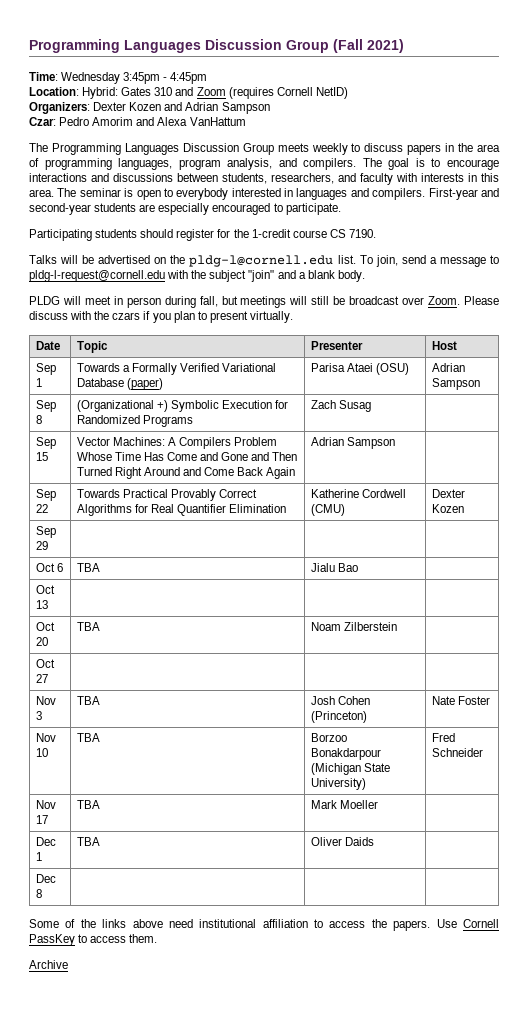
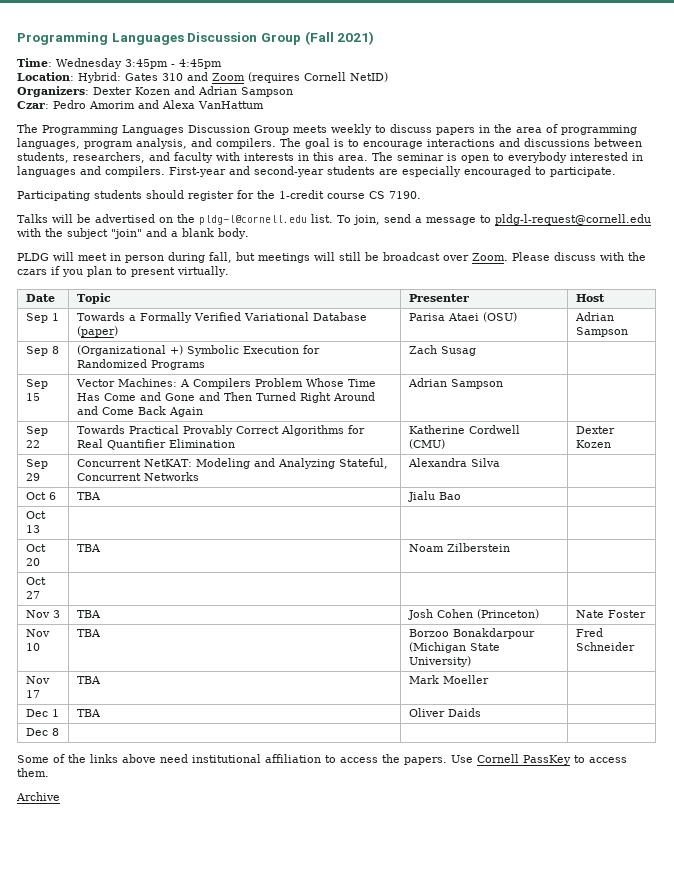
(48, 545) | -> [76,458,388,469] [76,472,199,481] [407,458,500,467] Concurrent NetKAT: Modeling and Analyzing Stateful, Concurrent Networks | Alexandra Silva

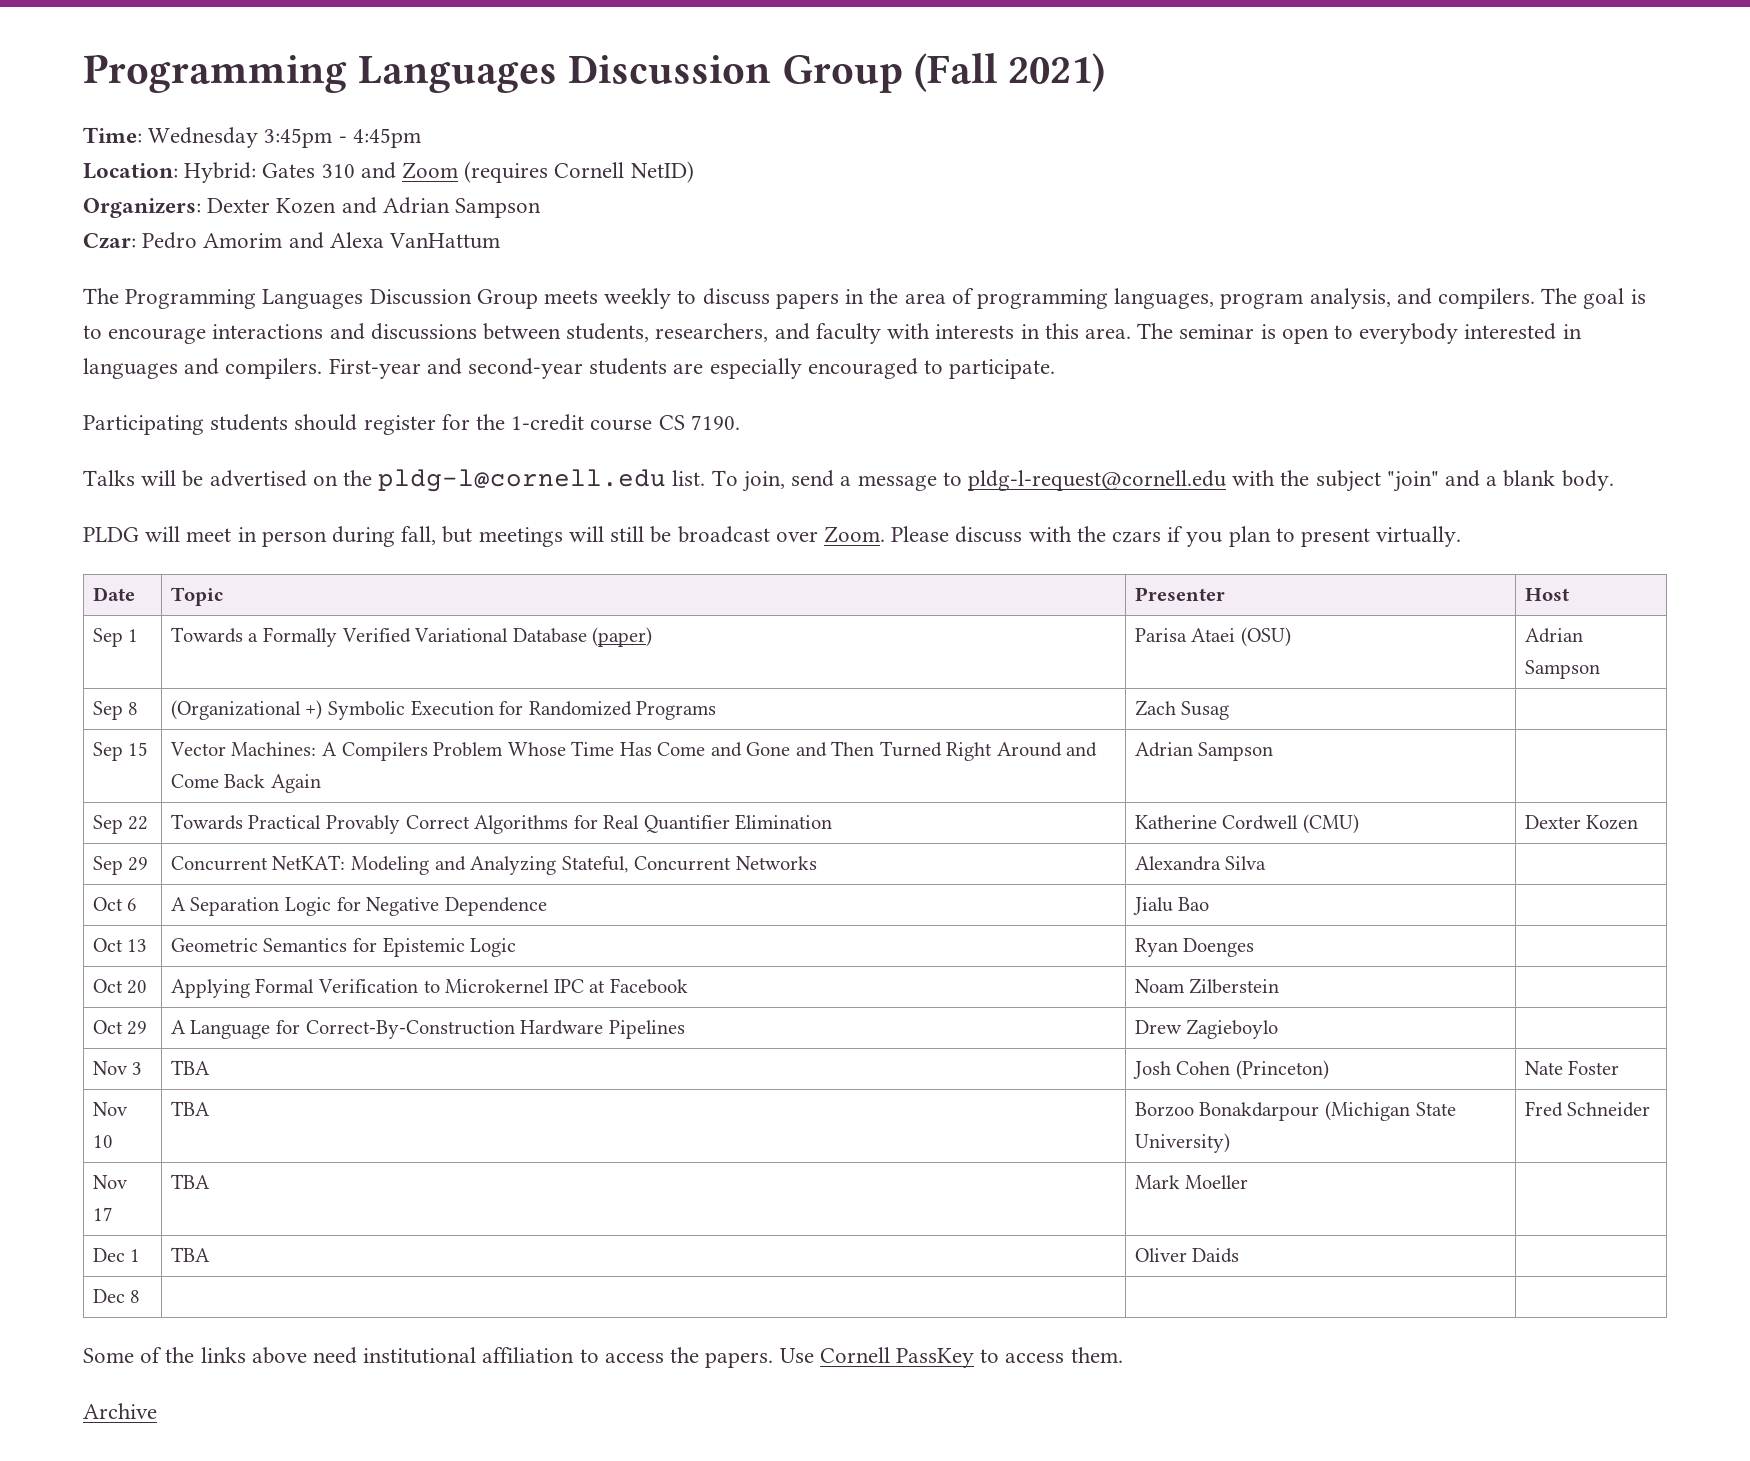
[76,492,101,500] [407,491,461,502] [25,511,46,519] [25,525,40,533] [25,544,46,552] [25,558,40,566] [76,544,101,552] [408,543,510,552] [25,577,46,585] [25,591,40,599] TBA | Jialu Bao | // Oct 13 | | | // Oct 20 | TBA | Noam Zilberstein | // Oct 27 | | -> [170,897,547,916] [1132,897,1210,915] [92,938,148,952] [170,937,517,957] [1134,938,1255,957] [92,979,148,994] [170,978,688,998] [1134,978,1280,994] [92,1020,148,1035] [170,1020,685,1039] [1134,1019,1279,1039] A Separation Logic for Negative Dependence | Jialu Bao | // Oct 13 | Geometric Semantics for Epistemic Logic | Ryan Doenges | // Oct 20 | Applying Formal Verification to Microkernel IPC at Facebook | Noam Zilberstein | // Oct 29 | A Language for Correct-By-Construction Hardware Pipelines | Drew Zagieboylo

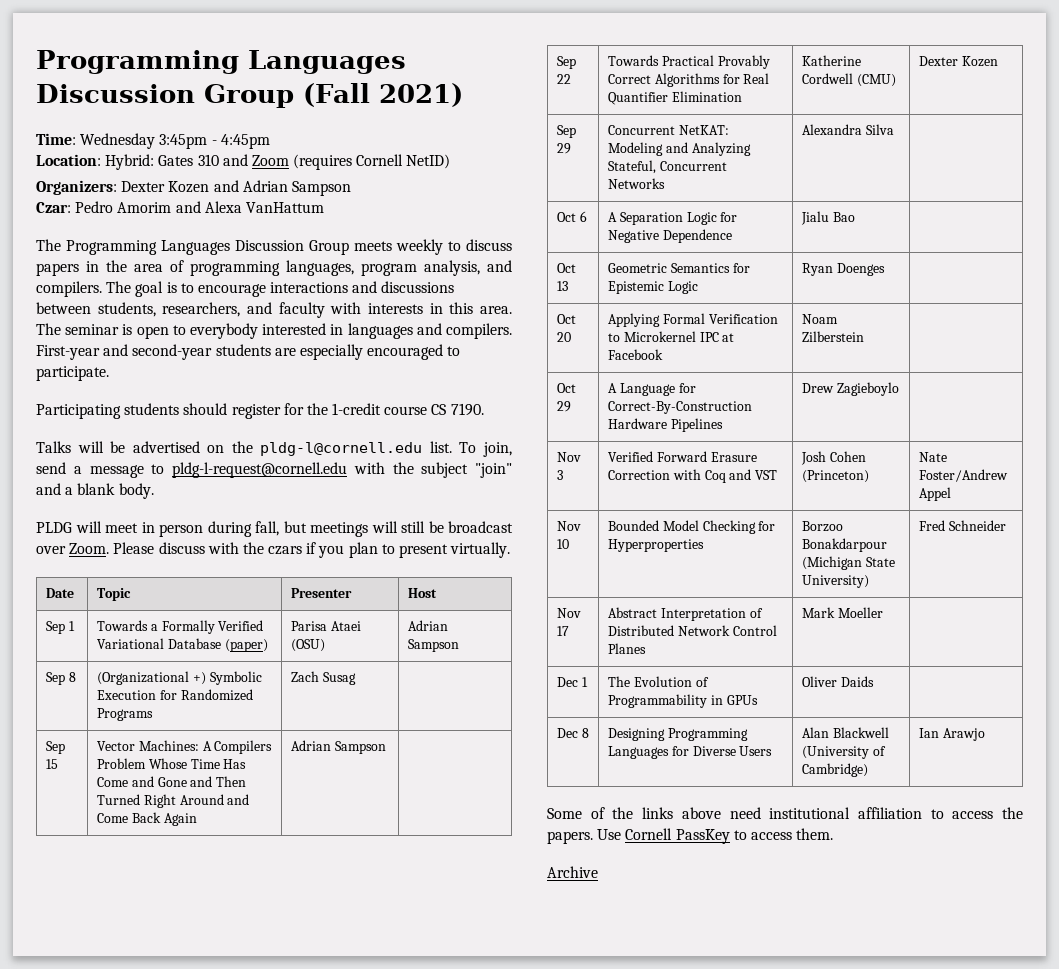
[170,1060,210,1075] TBA -> [608,451,757,462] [608,469,778,483] Verified Forward Erasure Correction with Coq and VST
[1568,1060,1620,1075] Foster -> [919,469,1009,482] [919,487,952,501] Foster/Andrew Appel
[170,1101,210,1116] TBA -> [608,520,776,534] [608,539,705,552] Bounded Model Checking for Hyperproperties
[170,1174,210,1189] [1134,1175,1249,1189] [92,1248,141,1262] [170,1247,210,1262] [1134,1248,1240,1263] [92,1289,141,1303] TBA | Mark Moeller | // Dec 1 | TBA | Oliver Daids | // Dec 8 | | | -> [608,607,763,621] [608,625,777,636] [608,643,647,654] [802,607,883,618] [557,677,588,687] [608,676,709,687] [608,694,758,708] [802,676,874,687] [557,728,589,738] [608,728,748,741] [608,746,773,759] [802,727,889,738] [802,746,886,759] [802,763,869,777] [919,728,985,741] Abstract Interpretation of Distributed Network Control Planes | Mark Moeller | // Dec 1 | The Evolution of Programmability in GPUs | Oliver Daids | // Dec 8 | Designing Programming Languages for Diverse Users | Alan Blackwell (University of Cambridge) | Ian Arawjo

